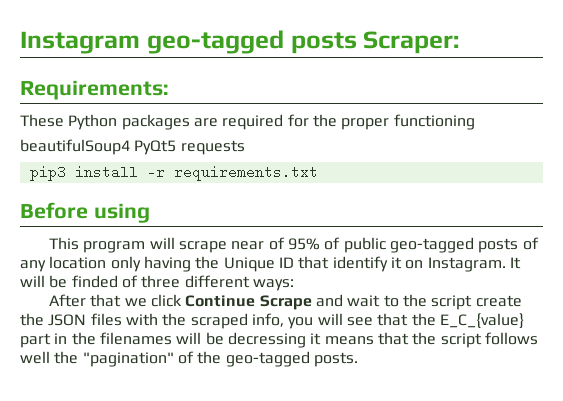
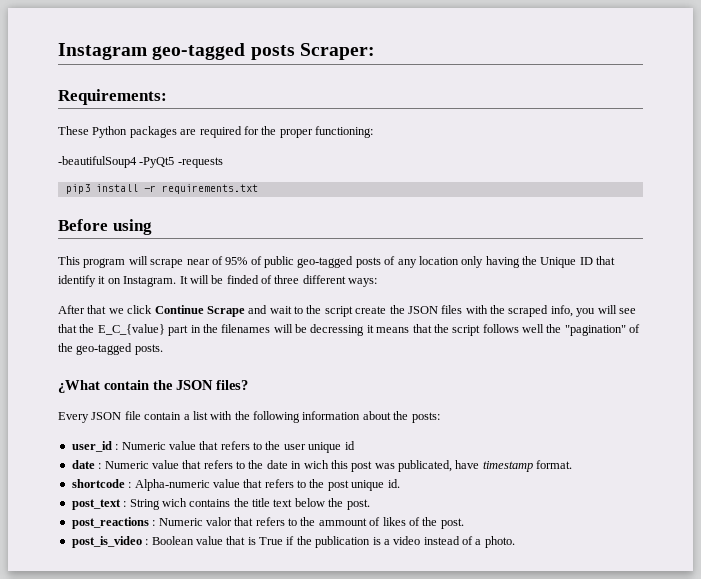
[393,114,475,130] [20,139,245,155] functioning // beautifulSoup4 PyQt5 requests -> [315,126,373,138] [58,156,223,168] functioning: // -beautifulSoup4 -PyQt5 -requests
(358, 359) none -> [58,380,248,393] [58,411,440,423] [71,441,355,453] [71,460,573,472] [71,479,400,491] [71,498,370,510] [71,517,464,529] [71,536,515,548] // ¿What contain the JSON files? // Every JSON file contain a list with the following information about the posts: // user_id : Numeric value that refers to the user unique id // date : Numeric value that refers to the date in wich this post was publicated, have timestamp format. // shortcode : Alpha-numeric value that refers to the post unique id. // post_text : String wich contains the title text below the post. // post_reactions : Numeric valor that refers to the ammount of likes of the post. // post_is_video : Boolean value that is True if the publication is a video instead of a photo.

